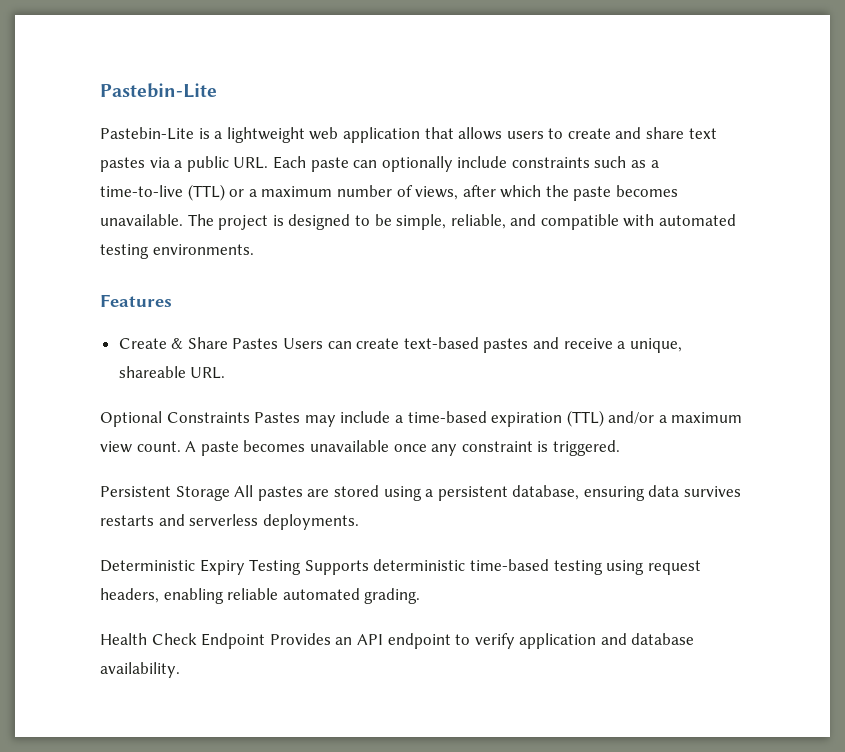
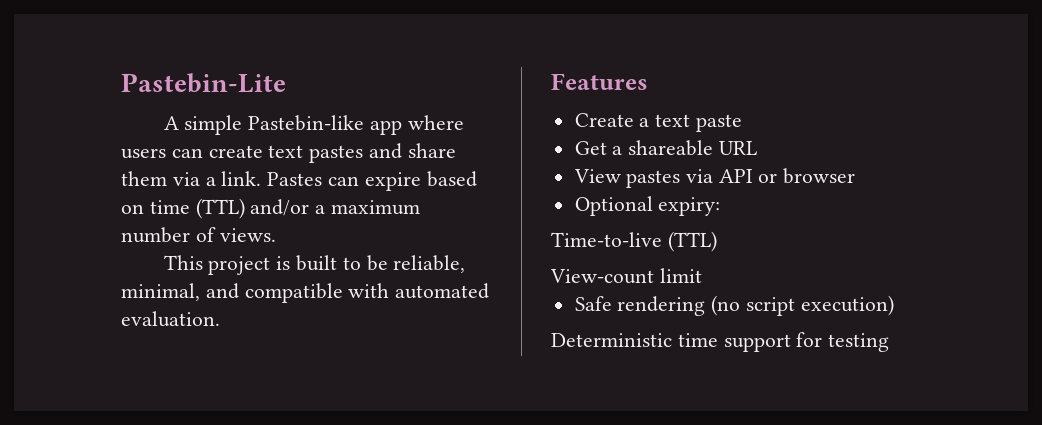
[100,127,717,143] [100,156,659,172] [100,184,679,201] [100,214,214,226] Pastebin-Lite is a lightweight web application that allows users to create and share text pastes via a public URL. Each paste can optionally include constraints such as a time-to-live (TTL) or a maximum number of views, after which the paste becomes unavailable. The -> [163,115,464,135] [121,143,456,163] [121,171,477,191] [121,198,421,219] [121,227,276,243] [163,255,203,270] A simple Pastebin-like app where users can create text pastes and share them via a link. Pastes can expire based on time (TTL) and/or a maximum number of views. // This
[288,214,351,230] designed -> [296,255,338,271] built
[396,214,506,230] simple, reliable, -> [393,255,466,273] [121,283,200,301] reliable, minimal,
[100,244,254,259] testing environments. -> [121,311,220,327] evaluation.
[171,337,682,353] [118,366,226,379] [100,410,743,427] [100,440,620,456] [100,485,742,501] [100,514,359,530] [100,559,701,575] [100,588,421,604] [100,633,695,649] [100,662,180,678] & Share Pastes Users can create text-based pastes and receive a unique, shareable URL. // Optional Constraints Pastes may include a time-based expiration (TTL) and/or a maximum view count. A paste becomes unavailable once any constraint is triggered. // Persistent Storage All pastes are stored using a persistent database, ensuring data survives restarts and serverless deployments. // Deterministic Expiry Testing Supports deterministic time-based testing using request headers, enabling reliable automated grading. // Health Check Endpoint Provides an API endpoint to verify application and database availability. -> [639,114,743,132] [574,140,758,156] [573,168,855,188] [574,196,721,216] [551,231,717,252] [550,268,702,284] [574,295,894,316] [551,332,890,352] a text paste // Get a shareable URL // View pastes via API or browser // Optional expiry: // Time-to-live (TTL) // View-count limit // Safe rendering (no script execution) // Deterministic time support for testing

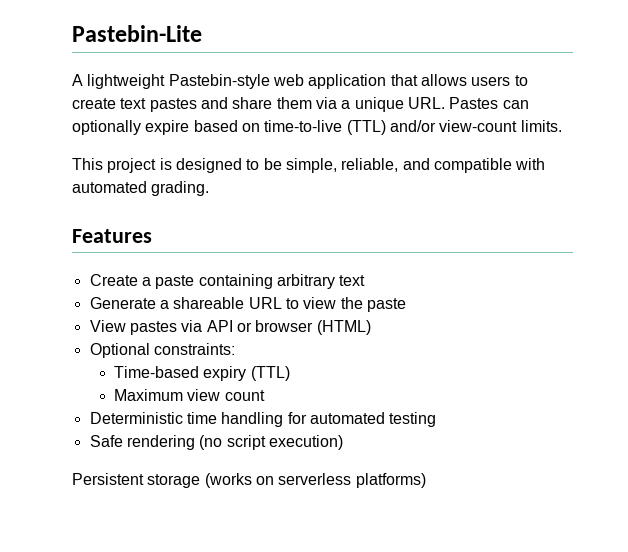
[184,115,464,135] [121,148,203,159] simple Pastebin-like app where users can -> [87,74,528,89] lightweight Pastebin-style web application that allows users to
[221,171,262,186] link. -> [354,97,445,112] unique URL.
(360, 181) none -> [72,120,141,135] optionally
[149,200,190,214] time -> [264,120,343,132] time-to-live
[315,200,421,215] [121,227,276,243] a maximum number of views. -> [439,120,562,132] view-count limits.
[296,255,338,271] built -> [175,158,242,173] designed
[393,255,466,273] [121,283,200,301] reliable, minimal, -> [285,158,399,173] simple, reliable,
[121,311,220,327] evaluation. -> [151,181,210,196] grading.
[655,114,743,132] [574,141,607,155] text paste // Get -> [155,274,366,289] [89,297,156,309] paste containing arbitrary text // Generate
(758, 148) none -> [285,297,406,312] to view the paste
(855, 176) none -> [316,320,371,335] (HTML)
[658,197,721,216] [551,231,717,252] [550,268,702,284] expiry: // Time-to-live (TTL) // View-count limit -> [153,343,235,355] [114,366,290,381] [114,389,265,401] [89,412,437,427] constraints: // Time-based expiry (TTL) // Maximum view count // Deterministic time handling for automated testing
[551,332,890,352] Deterministic time support for testing -> [72,473,426,488] Persistent storage (works on serverless platforms)

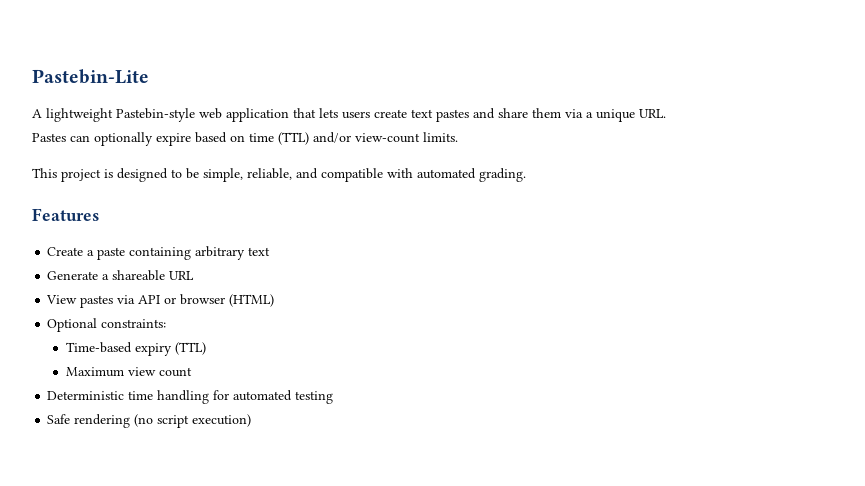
[420,74,528,86] allows users to -> [319,108,370,119] lets users
(445, 103) none -> (666, 113) //
[264,120,343,132] time-to-live -> [249,133,274,142] time
[285,297,406,312] to view the paste -> (195, 275) none
[72,473,426,488] // Persistent storage (works on serverless platforms) -> (252, 420) none

